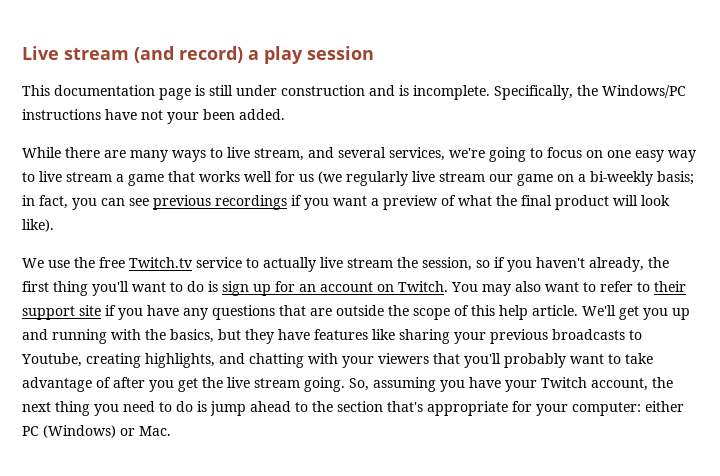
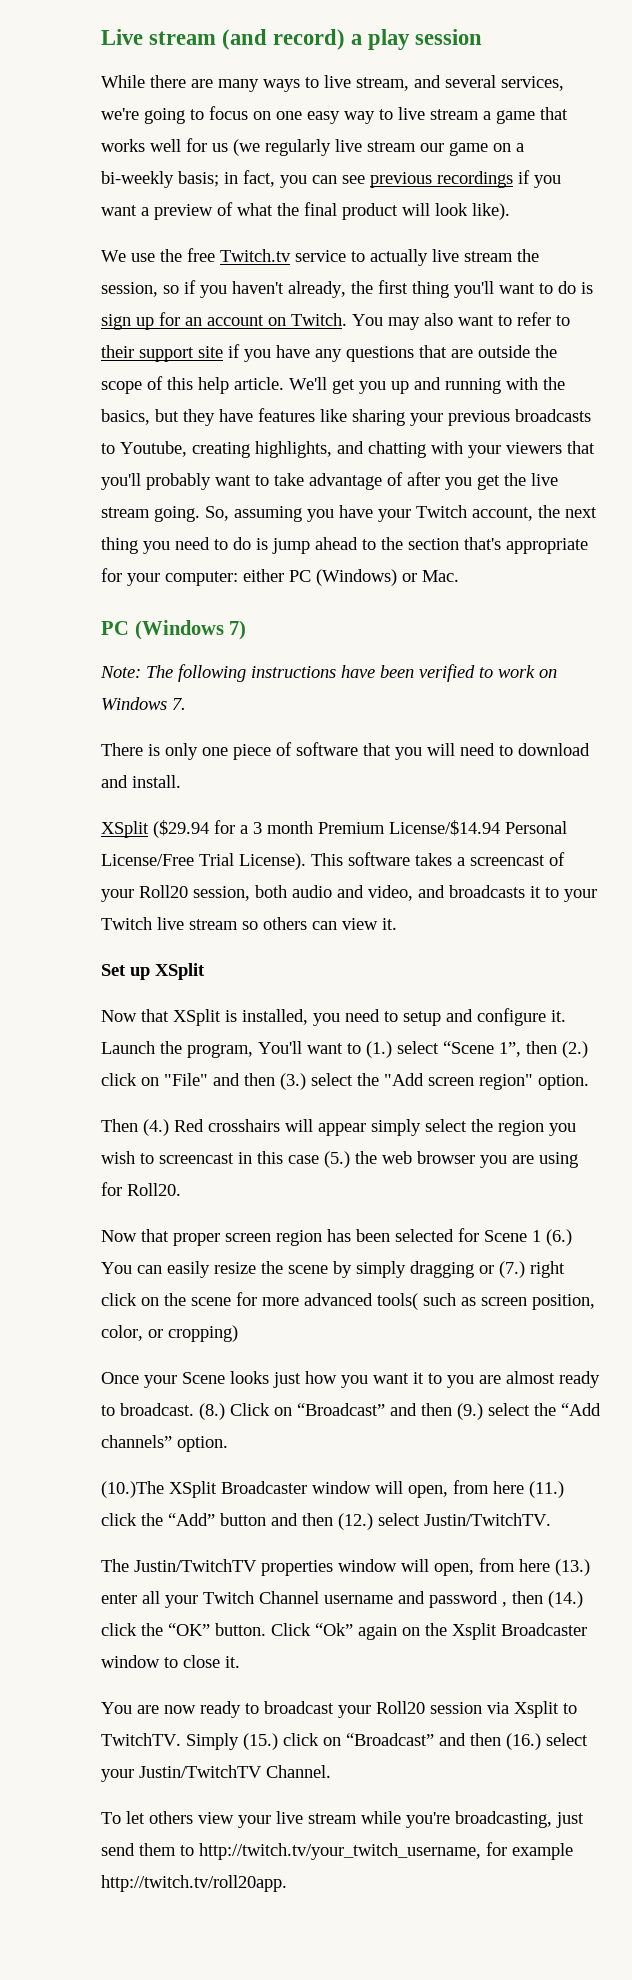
[22,85,686,100] [22,109,285,124] // This documentation page is still under construction and is incomplete. Specifically, the Windows/PC instructions have not your been added. -> (483, 37) none
(171, 431) none -> [101,620,247,640] [100,664,557,682] [101,697,186,710] [101,742,590,760] [101,775,181,788] [101,820,567,838] [101,852,565,870] [101,885,597,902] [101,917,397,930] [101,963,205,980] [101,1008,566,1026] [101,1041,588,1058] [101,1073,589,1090] [101,1119,576,1136] [101,1151,578,1168] [101,1182,181,1196] [101,1228,572,1246] [101,1261,565,1278] [101,1292,595,1310] [101,1325,238,1342] [101,1371,600,1388] [101,1403,601,1420] [101,1435,228,1452] [101,1480,564,1498] [101,1513,551,1530] [101,1558,590,1576] [101,1591,583,1608] [101,1623,587,1640] [101,1655,240,1668] [101,1701,577,1718] [101,1733,588,1750] [101,1765,331,1782] [101,1811,584,1828] [101,1842,573,1860] [101,1875,287,1892] // PC (Windows 7) // Note: The following instructions have been verified to work on Windows 7. // There is only one piece of software that you will need to download and install. // XSplit ($29.94 for a 3 month Premium License/$14.94 Personal License/Free Trial License). This software takes a screencast of your Roll20 session, both audio and video, and broadcasts it to your Twitch live stream so others can view it. // Set up XSplit // Now that XSplit is installed, you need to setup and configure it. Launch the program, You'll want to (1.) select “Scene 1”, then (2.) click on "File" and then (3.) select the "Add screen region" option. // Then (4.) Red crosshairs will appear simply select the region you wish to screencast in this case (5.) the web browser you are using for Roll20. // Now that proper screen region has been selected for Scene 1 (6.) You can easily resize the scene by simply dragging or (7.) right click on the scene for more advanced tools( such as screen position, color, or cropping) // Once your Scene looks just how you want it to you are almost ready to broadcast. (8.) Click on “Broadcast” and then (9.) select the “Add channels” option. // (10.)The XSplit Broadcaster window will open, from here (11.) click the “Add” button and then (12.) select Justin/TwitchTV. // The Justin/TwitchTV properties window will open, from here (13.) enter all your Twitch Channel username and password , then (14.) click the “OK” button. Click “Ok” again on the Xsplit Broadcaster window to close it. // You are now ready to broadcast your Roll20 session via Xsplit to TwitchTV. Simply (15.) click on “Broadcast” and then (16.) select your Justin/TwitchTV Channel. // To let others view your live stream while you're broadcasting, just send them to http://twitch.tv/your_twitch_username, for example http://twitch.tv/roll20app.

